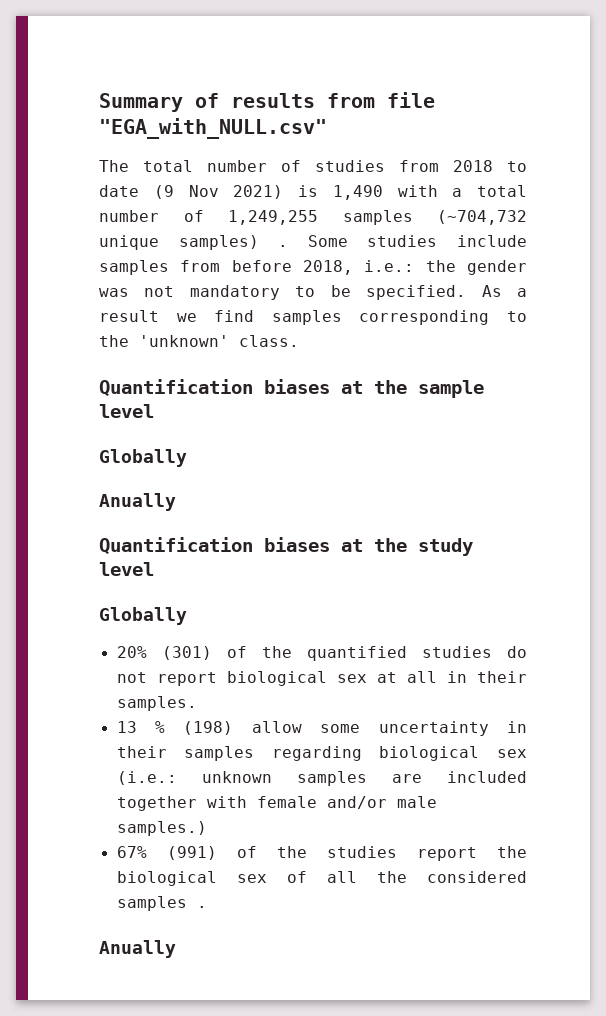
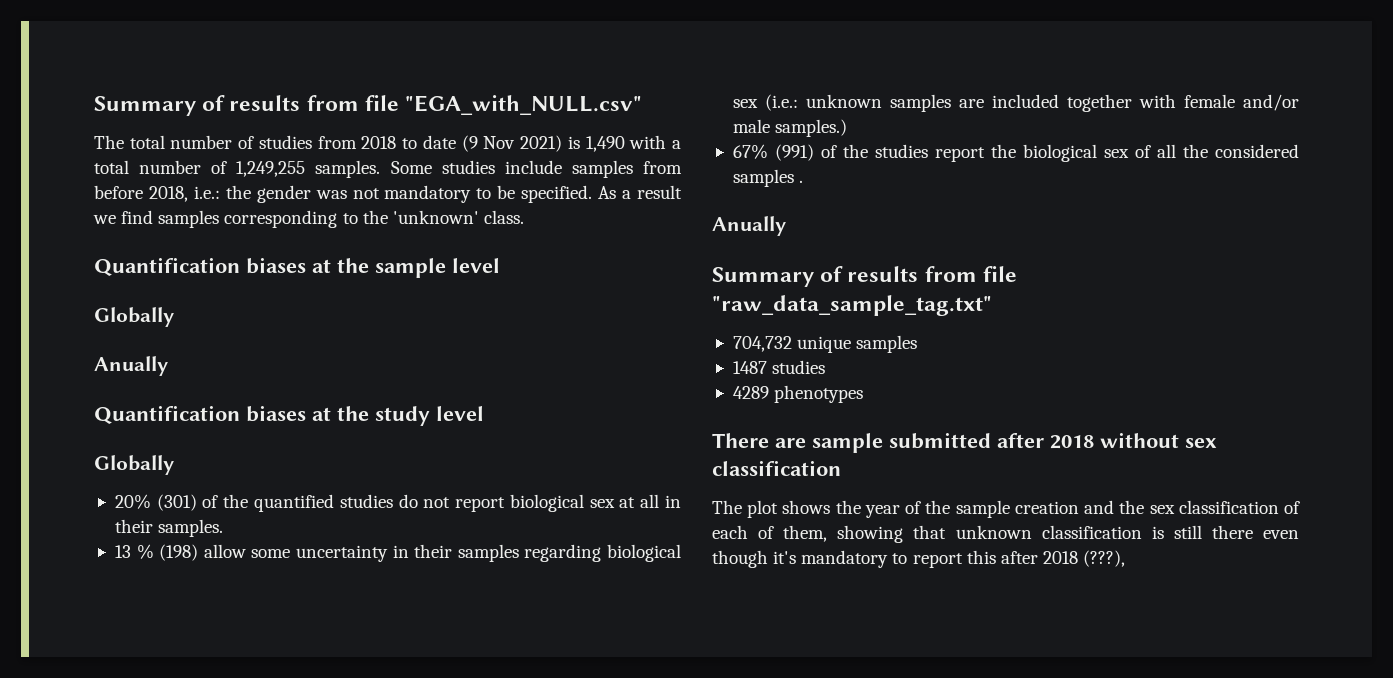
[342,210,527,225] [99,235,289,250] samples (~704,732 unique samples) . -> [315,160,381,178] samples.
(176, 949) none -> [712,266,1017,287] [712,295,992,316] [732,335,918,353] [732,360,826,374] [732,385,864,403] [712,432,1217,453] [712,460,841,476] [712,500,1300,518] [712,525,1299,543] [712,550,1126,568] // Summary of results from file "raw_data_sample_tag.txt" // 704,732 unique samples // 1487 studies // 4289 phenotypes // There are sample submitted after 2018 without sex classification // The plot shows the year of the sample creation and the sex classification of each of them, showing that unknown classification is still there even though it's mandatory to report this after 2018 (???),

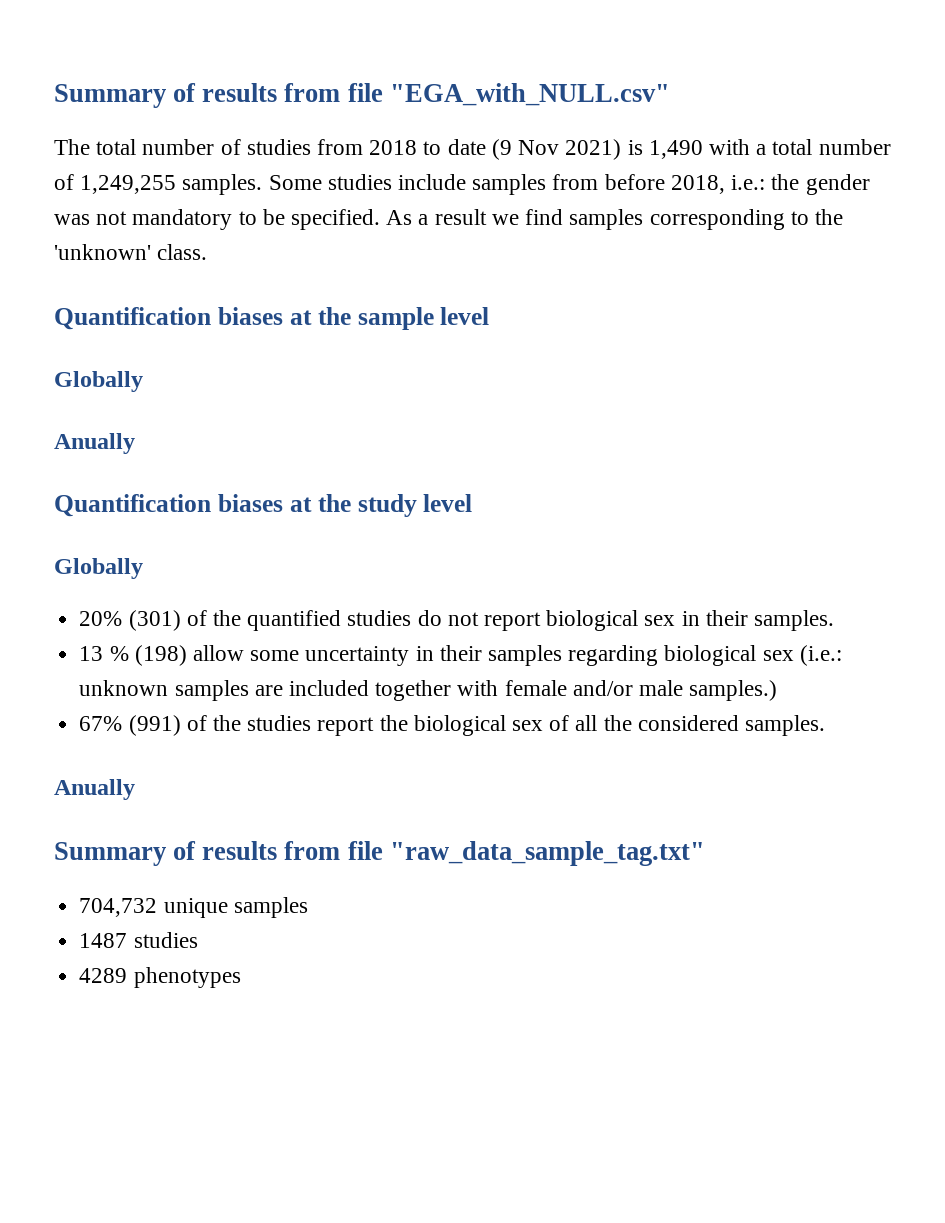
[619,494,660,508] at all -> (676, 620) none
[732,169,804,187] samples . -> [745,715,826,736] samples.
[712,432,1217,453] [712,460,841,476] [712,500,1300,518] [712,525,1299,543] [712,550,1126,568] // There are sample submitted after 2018 without sex classification // The plot shows the year of the sample creation and the sex classification of each of them, showing that unknown classification is still there even though it's mandatory to report this after 2018 (???), -> (241, 977) none

